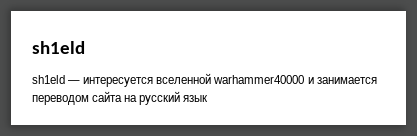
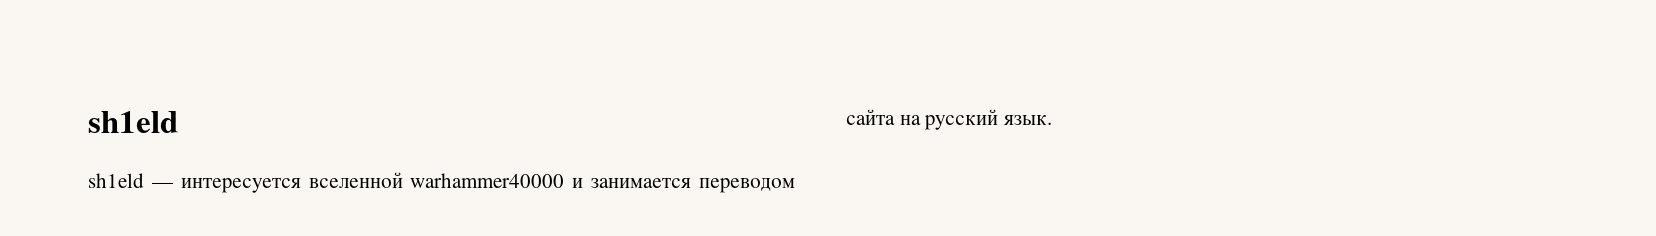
[183,95,209,102] язык -> [1004,115,1053,125] язык.

